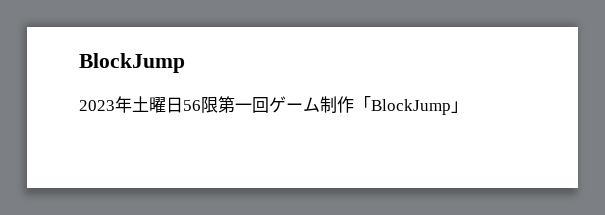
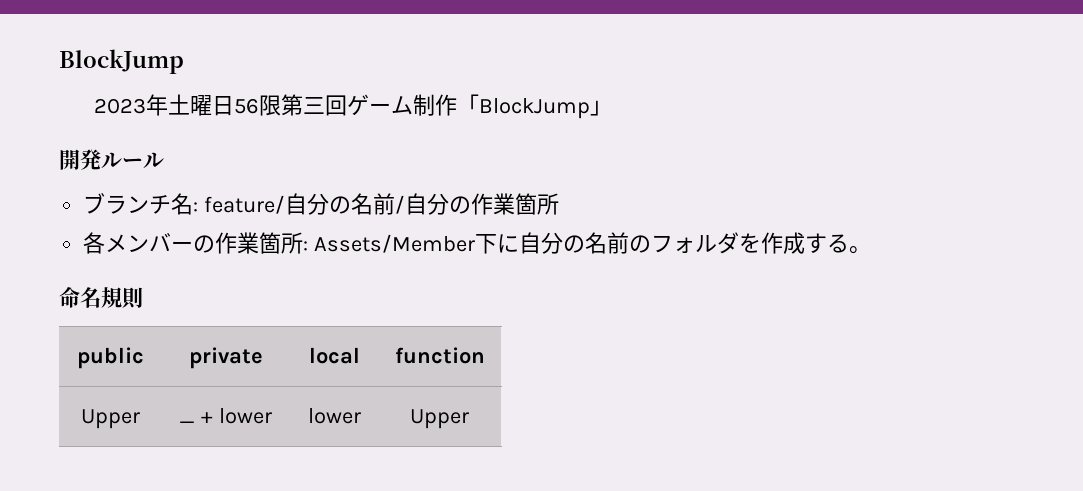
[235,103,252,111] 一 -> [302,97,325,114] 三
(468, 107) none -> [59,149,164,170] [83,193,560,215] [83,232,872,254] [59,287,143,309] [76,347,144,369] [188,347,263,369] [308,347,360,364] [394,347,485,364] [80,409,140,429] [179,408,272,424] [307,408,361,424] [410,409,469,429] // 開発ルール // ブランチ名: feature/自分の名前/自分の作業箇所 // 各メンバーの作業箇所: Assets/Member下に自分の名前のフォルダを作成する。 // 命名規則 // public | private | local | function // Upper | _ + lower | lower | Upper

